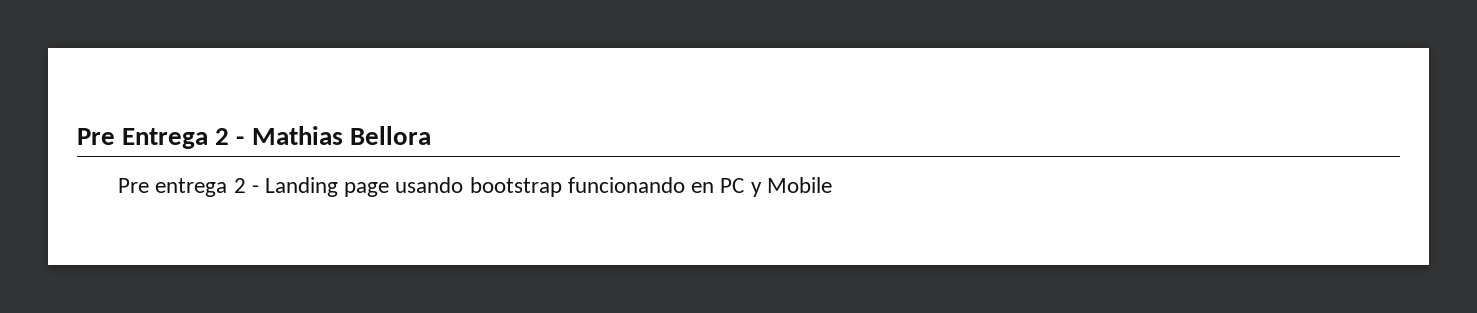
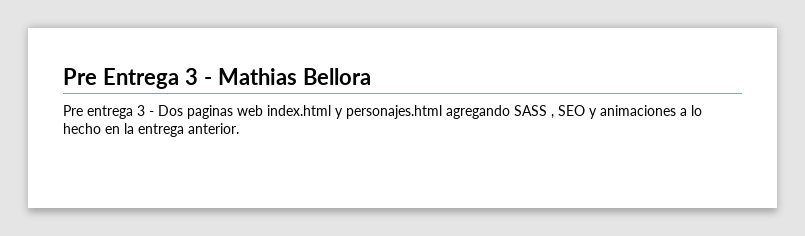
[215,128,230,145] 2 -> [184,68,198,85] 3
[233,177,832,197] 2 - Landing page usando bootstrap funcionando en PC y Mobile -> [137,105,702,119] [63,123,239,137] 3 - Dos paginas web index.html y personajes.html agregando SASS , SEO y animaciones a lo hecho en la entrega anterior.

